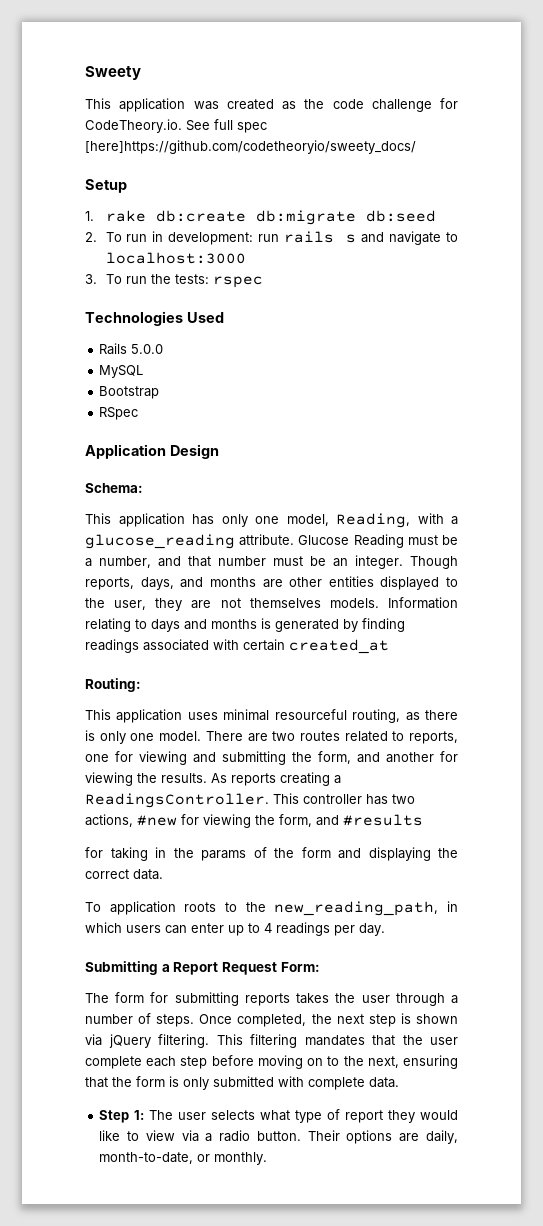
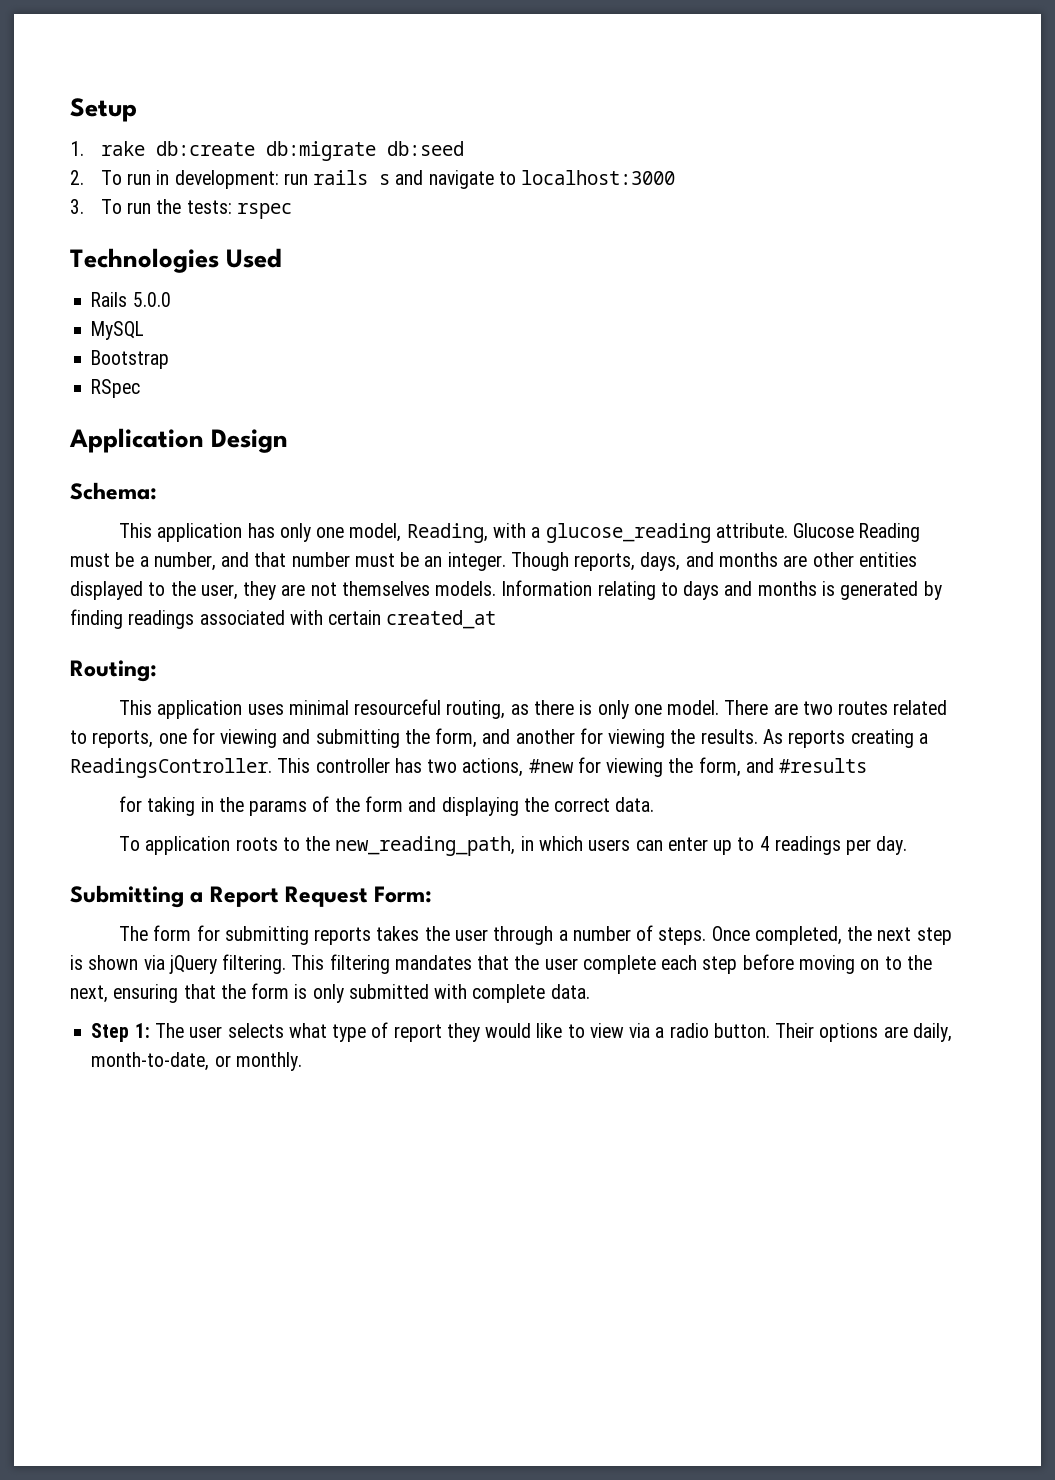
[85,66,141,80] [85,98,458,112] [85,119,267,133] [85,140,416,154] Sweety // This application was created as the code challenge for CodeTheory.io. See full spec [here]https://github.com/codetheoryio/sweety_docs/ // -> (70, 110) none

